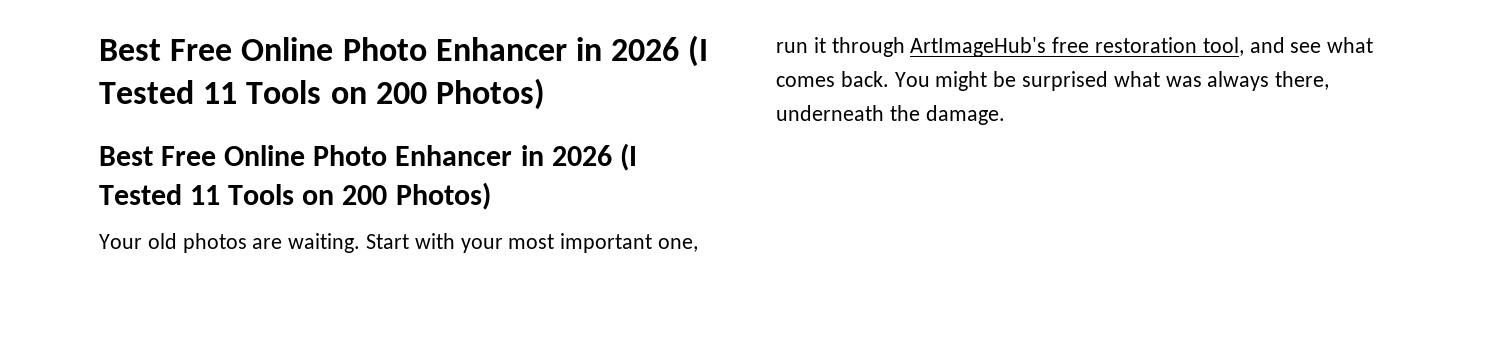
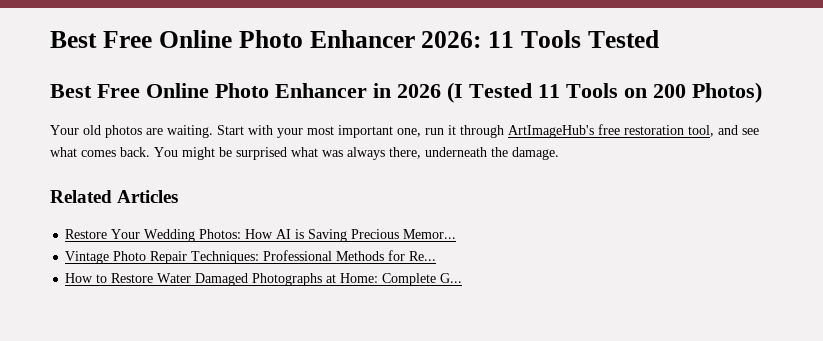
[99,35,709,67] [99,78,545,110] Best Free Online Photo Enhancer in 2026 (I Tested 11 Tools on 200 Photos) -> [50,30,660,48] Best Free Online Photo Enhancer 2026: 11 Tools Tested
(1005, 115) none -> [50,190,179,203] [65,229,457,242] [65,250,437,264] [65,273,463,286] // Related Articles // Restore Your Wedding Photos: How AI is Saving Precious Memor... // Vintage Photo Repair Techniques: Professional Methods for Re... // How to Restore Water Damaged Photographs at Home: Complete G...

